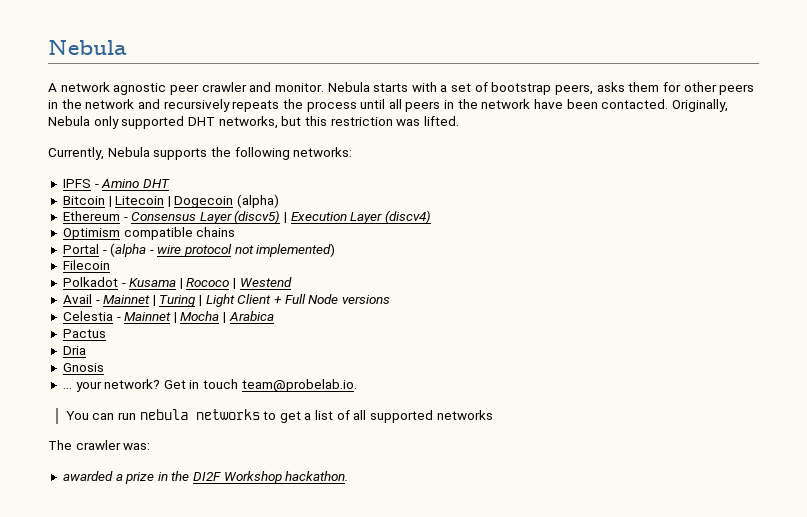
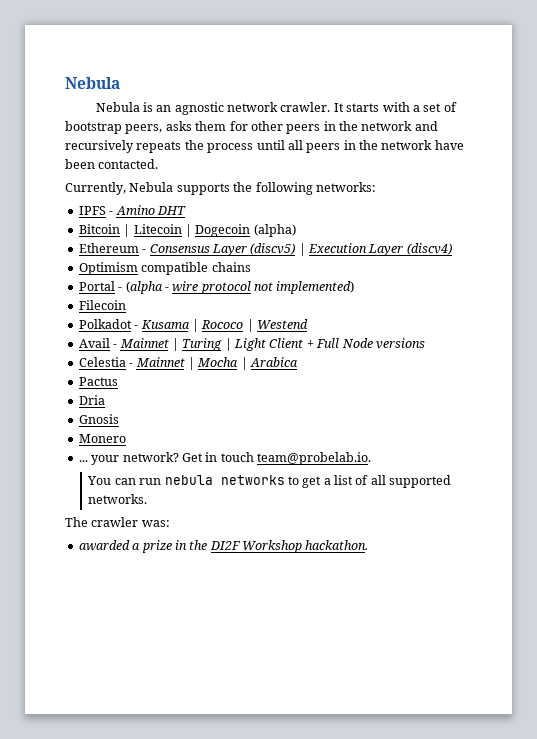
[48,82,370,95] A network agnostic peer crawler and monitor. Nebula -> [95,102,344,115] Nebula is an agnostic network crawler. It
[671,99,728,112] [48,116,459,129] Originally, Nebula only supported DHT networks, but this restriction was lifted. -> (159, 164) none
(104, 367) none -> [78,434,126,443] // Monero
[436,410,493,420] networks -> [88,494,148,504] networks.

